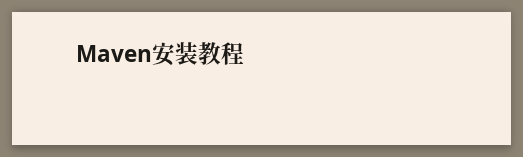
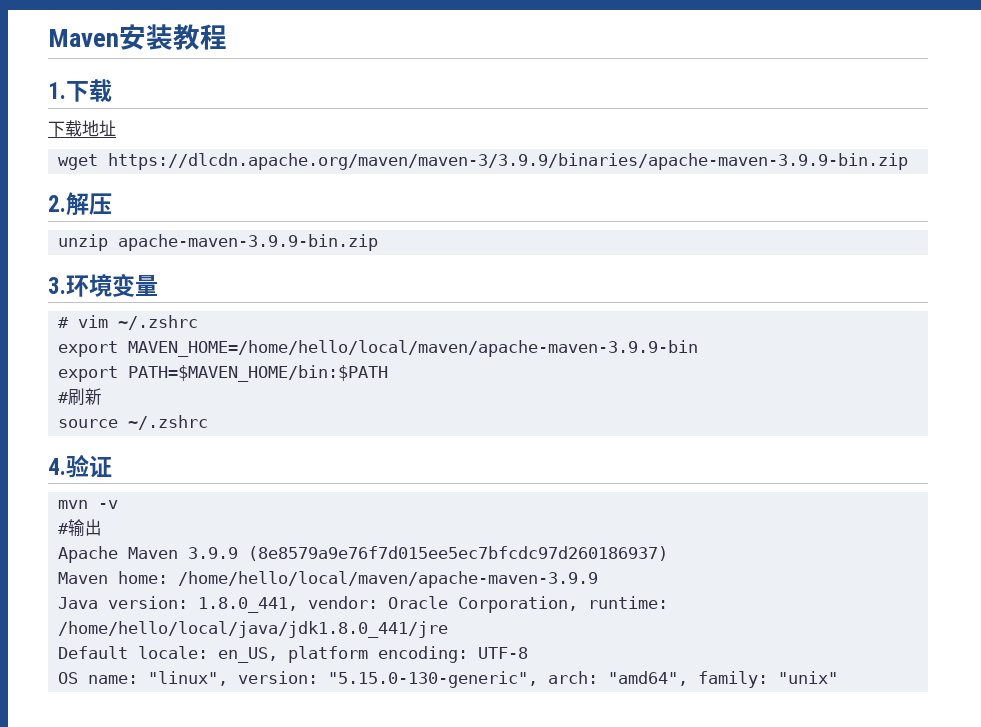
(244, 53) none -> [48,79,112,102] [48,120,116,137] [58,153,909,170] [48,192,112,216] [58,234,379,251] [48,273,158,297] [58,315,199,330] [58,340,699,357] [58,365,389,382] [58,388,103,405] [58,415,209,430] [48,454,112,478] [58,500,119,509] [58,519,103,537] [58,546,669,563] [58,571,599,588] [58,596,669,613] [58,621,449,638] [58,646,529,663] [58,671,839,688] // 1.下载 // 下载地址 // wget https://dlcdn.apache.org/maven/maven-3/3.9.9/binaries/apache-maven-3.9.9-bin.zip // 2.解压 // unzip apache-maven-3.9.9-bin.zip // 3.环境变量 // # vim ~/.zshrc // export MAVEN_HOME=/home/hello/local/maven/apache-maven-3.9.9-bin // export PATH=$MAVEN_HOME/bin:$PATH // #刷新 // source ~/.zshrc // 4.验证 // mvn -v // #输出 // Apache Maven 3.9.9 (8e8579a9e76f7d015ee5ec7bfcdc97d260186937) // Maven home: /home/hello/local/maven/apache-maven-3.9.9 // Java version: 1.8.0_441, vendor: Oracle Corporation, runtime: /home/hello/local/java/jdk1.8.0_441/jre // Default locale: en_US, platform encoding: UTF-8 // OS name: "linux", version: "5.15.0-130-generic", arch: "amd64", family: "unix"

